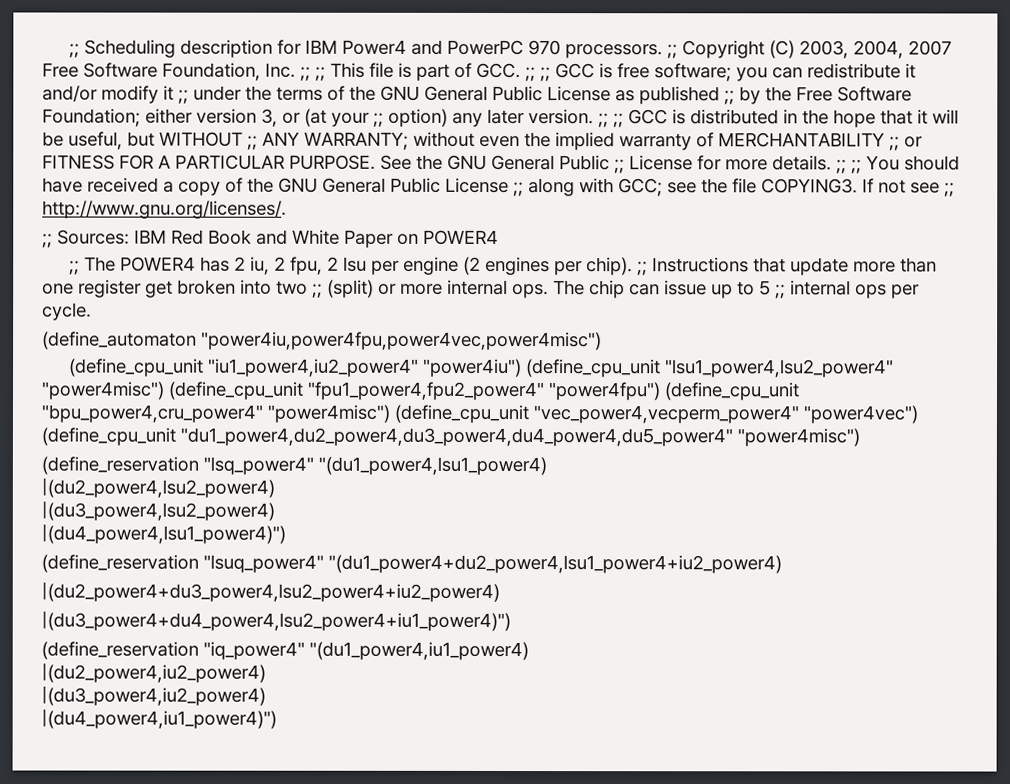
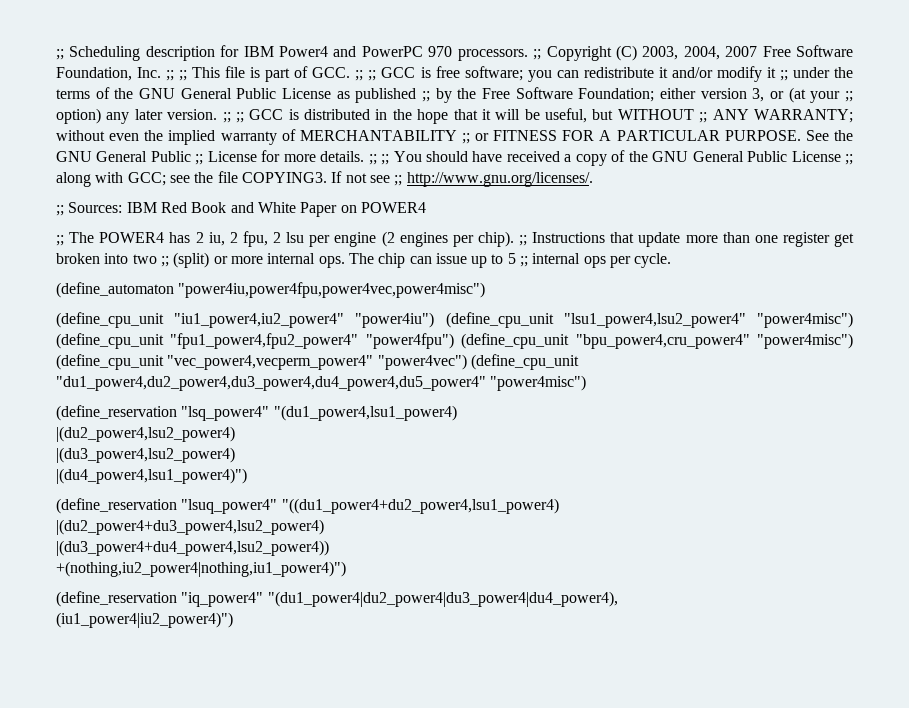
[328,554,782,574] [41,582,500,602] [41,611,511,632] [41,641,529,661] [41,663,266,683] [41,686,266,706] [41,709,277,729] "(du1_power4+du2_power4,lsu1_power4+iu2_power4) // |(du2_power4+du3_power4,lsu2_power4+iu2_power4) // |(du3_power4+du4_power4,lsu2_power4+iu1_power4)") // (define_reservation "iq_power4" "(du1_power4,iu1_power4) // |(du2_power4,iu2_power4) // |(du3_power4,iu2_power4) // |(du4_power4,iu1_power4)") -> [281,498,559,514] [56,519,324,535] [56,540,329,556] [56,561,346,577] [56,591,618,607] [56,612,233,628] "((du1_power4+du2_power4,lsu1_power4) // |(du2_power4+du3_power4,lsu2_power4) // |(du3_power4+du4_power4,lsu2_power4)) // +(nothing,iu2_power4|nothing,iu1_power4)") // (define_reservation "iq_power4" "(du1_power4|du2_power4|du3_power4|du4_power4), // (iu1_power4|iu2_power4)")

